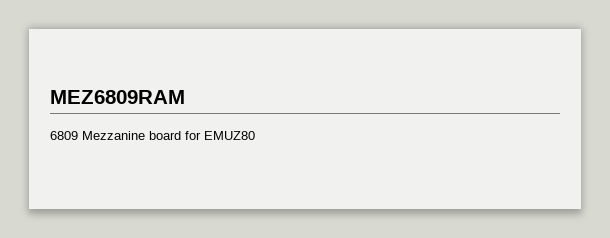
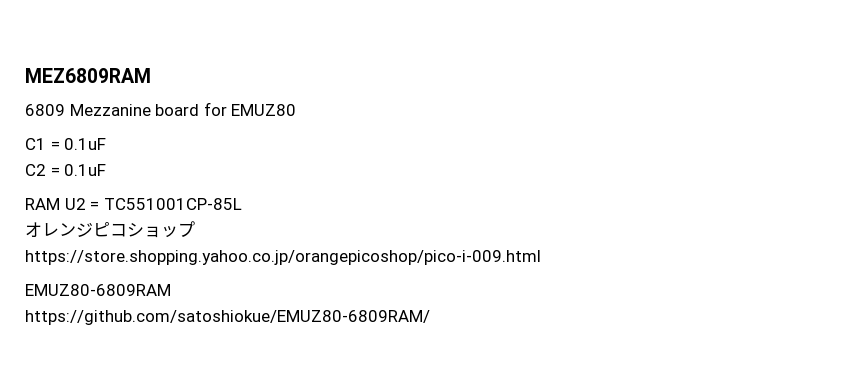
(255, 135) none -> [25,138,107,150] [25,164,107,176] [25,198,242,210] [25,221,195,238] [25,250,541,265] [25,284,171,296] [25,310,430,325] // C1 = 0.1uF // C2 = 0.1uF // RAM U2 = TC551001CP-85L // オレンジピコショップ // https://store.shopping.yahoo.co.jp/orangepicoshop/pico-i-009.html // EMUZ80-6809RAM // https://github.com/satoshiokue/EMUZ80-6809RAM/

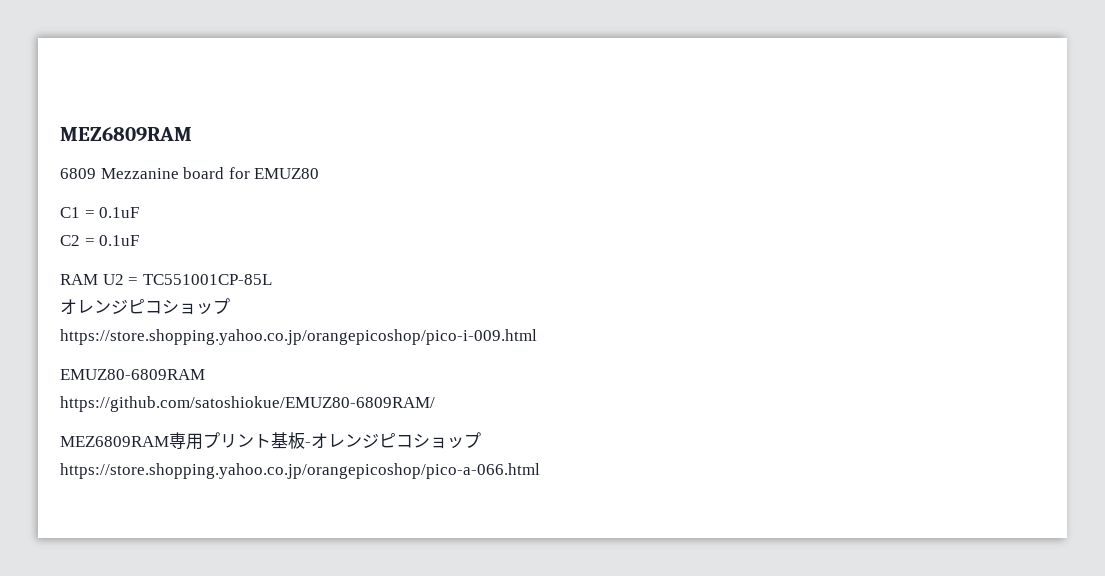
(430, 317) none -> [60,432,481,450] [60,463,540,479] // MEZ6809RAM専用プリント基板-オレンジピコショップ // https://store.shopping.yahoo.co.jp/orangepicoshop/pico-a-066.html

